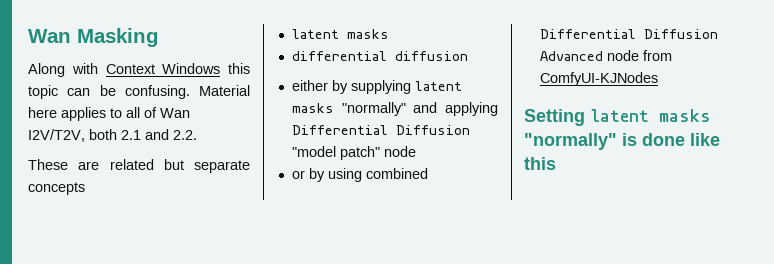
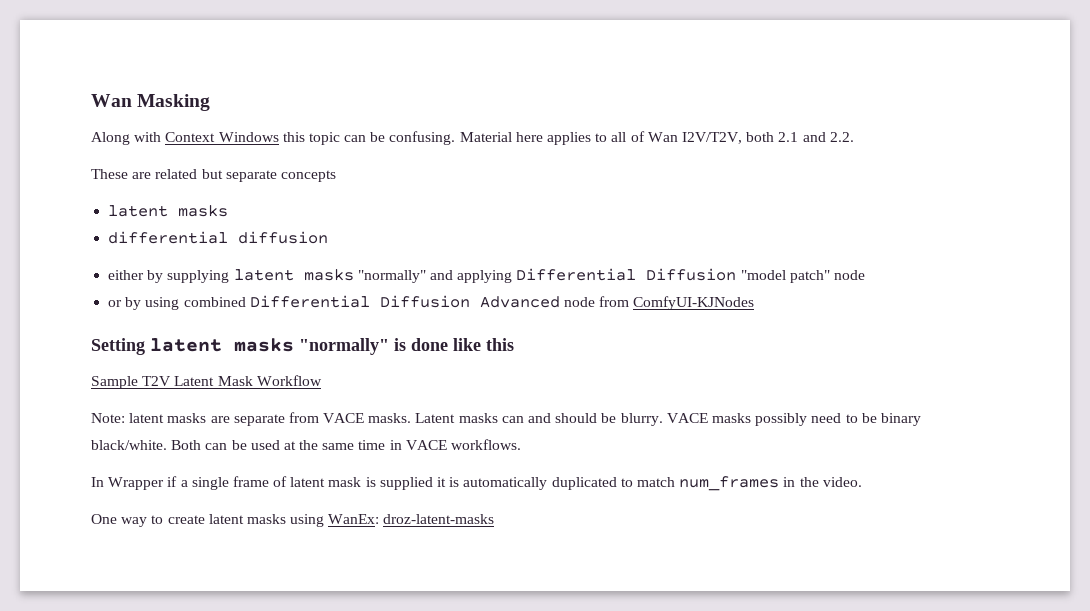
(556, 163) none -> [91,375,322,389] [91,412,921,426] [91,439,522,450] [91,476,862,491] [91,514,495,527] // Sample T2V Latent Mask Workflow // Note: latent masks are separate from VACE masks. Latent masks can and should be blurry. VACE masks possibly need to be binary black/white. Both can be used at the same time in VACE workflows. // In Wrapper if a single frame of latent mask is supplied it is automatically duplicated to match num_frames in the video. // One way to create latent masks using WanEx: droz-latent-masks

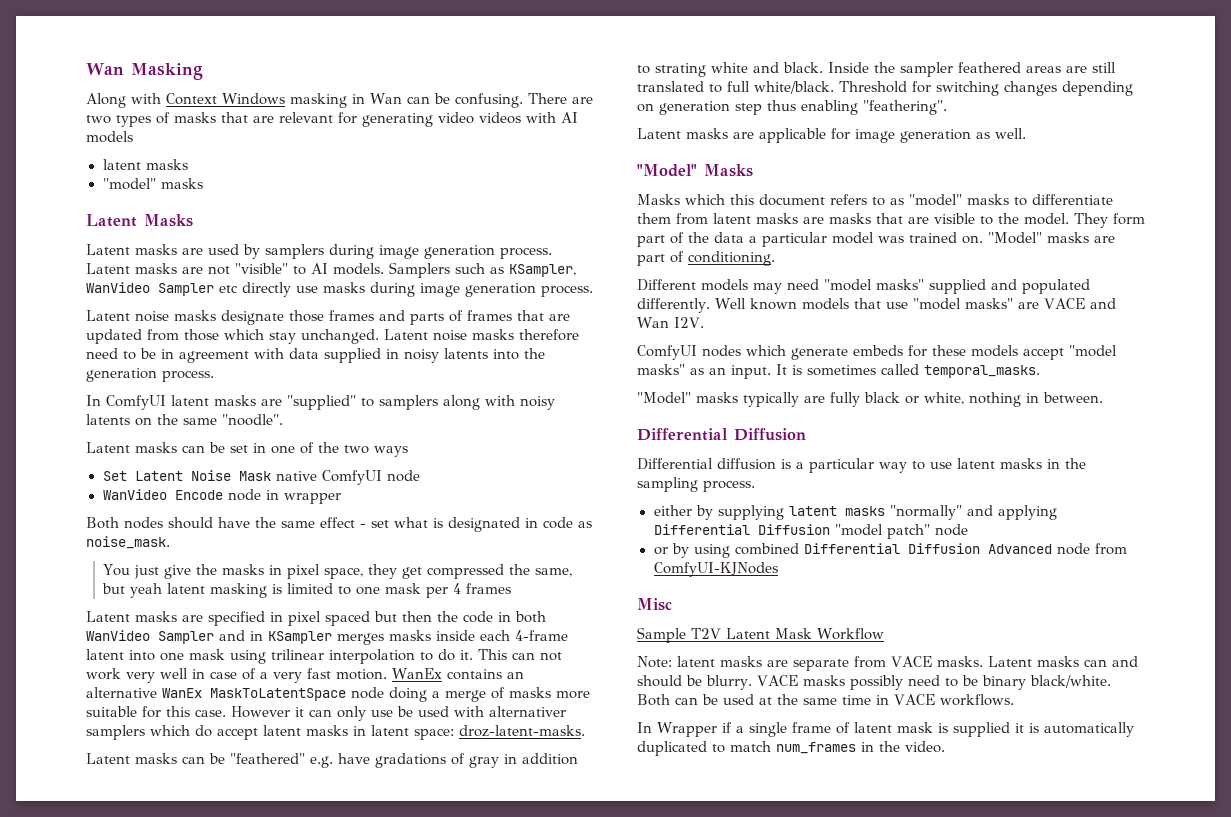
[282,131,854,145] [91,169,336,182] [108,205,229,217] [108,231,329,244] this topic can be confusing. Material here applies to all of Wan I2V/T2V, both 2.1 and 2.2. // These are related but separate concepts // latent masks // differential diffusion -> [290,93,593,108] [86,112,578,127] [86,131,133,143] [102,159,188,170] [102,178,203,190] [86,214,193,227] [86,244,552,259] [86,262,576,278] [86,282,593,297] [86,310,570,325] [86,329,579,344] [86,348,545,363] [86,368,214,382] [86,395,555,410] [86,414,283,426] [86,442,408,457] [102,470,420,485] [102,489,341,504] [86,517,592,532] [86,536,170,549] [103,564,573,579] [102,583,512,598] [86,611,546,626] [86,630,568,645] [86,649,562,664] [86,668,524,683] [86,687,590,702] [86,706,566,721] [86,725,585,740] [86,753,578,768] [637,62,1116,77] [637,81,1133,96] [637,100,947,115] [637,128,1026,143] [637,164,753,177] [637,194,1113,206] [637,213,1145,228] [637,232,1115,247] [637,251,775,266] [637,279,1090,294] [637,298,1116,313] [637,317,704,328] [637,345,1117,360] [637,364,1040,379] [637,392,1103,407] [637,428,806,441] [637,458,1086,473] [637,477,755,492] masking in Wan can be confusing. There are two types of masks that are relevant for generating video videos with AI models // latent masks // "model" masks // Latent Masks // Latent masks are used by samplers during image generation process. Latent masks are not "visible" to AI models. Samplers such as KSampler, WanVideo Sampler etc directly use masks during image generation process. // Latent noise masks designate those frames and parts of frames that are updated from those which stay unchanged. Latent noise masks therefore need to be in agreement with data supplied in noisy latents into the generation process. // In ComfyUI latent masks are "supplied" to samplers along with noisy latents on the same "noodle". // Latent masks can be set in one of the two ways // Set Latent Noise Mask native ComfyUI node // WanVideo Encode node in wrapper // Both nodes should have the same effect - set what is designated in code as noise_mask. // You just give the masks in pixel space, they get compressed the same, but yeah latent masking is limited to one mask per 4 frames // Latent masks are specified in pixel spaced but then the code in both WanVideo Sampler and in KSampler merges masks inside each 4-frame latent into one mask using trilinear interpolation to do it. This can not work very well in case of a very fast motion. WanEx contains an alternative WanEx MaskToLatentSpace node doing a merge of masks more suitable for this case. However it can only use be used with alternativer samplers which do accept latent masks in latent space: droz-latent-masks. // Latent masks can be "feathered" e.g. have gradations of gray in addition to strating white and black. Inside the sampler feathered areas are still translated to full white/black. Threshold for switching changes depending on generation step thus enabling "feathering". // Latent masks are applicable for image generation as well. // "Model" Masks // Masks which this document refers to as "model" masks to differentiate them from latent masks are masks that are visible to the model. They form part of the data a particular model was trained on. "Model" masks are part of conditioning. // Different models may need "model masks" supplied and populated differently. Well known models that use "model masks" are VACE and Wan I2V. // ComfyUI nodes which generate embeds for these models accept "model masks" as an input. It is sometimes called temporal_masks. // "Model" masks typically are fully black or white, nothing in between. // Differential Diffusion // Differential diffusion is a particular way to use latent masks in the sampling process.
[91,338,514,355] Setting latent masks "normally" is done like this -> [637,598,672,611] Misc
[91,514,495,527] // One way to create latent masks using WanEx: droz-latent-masks -> (945, 747) none

